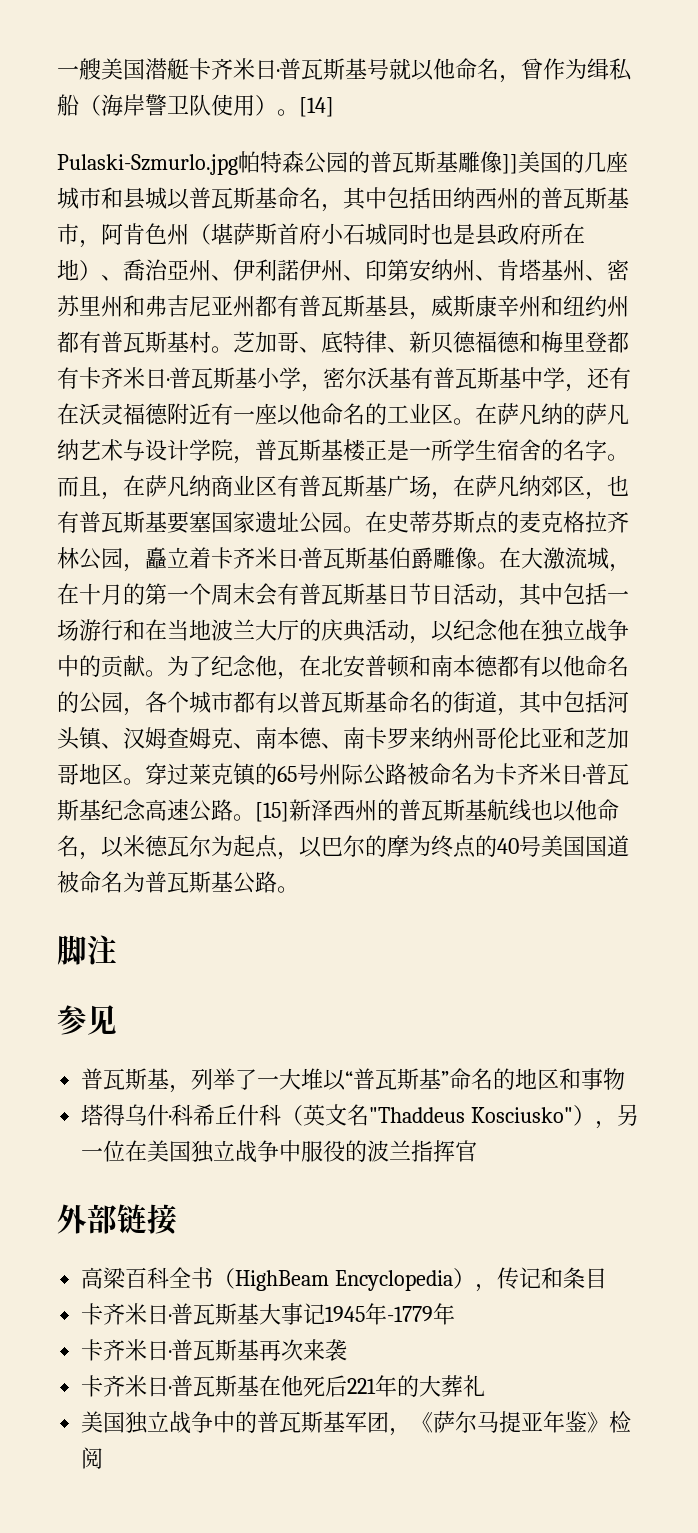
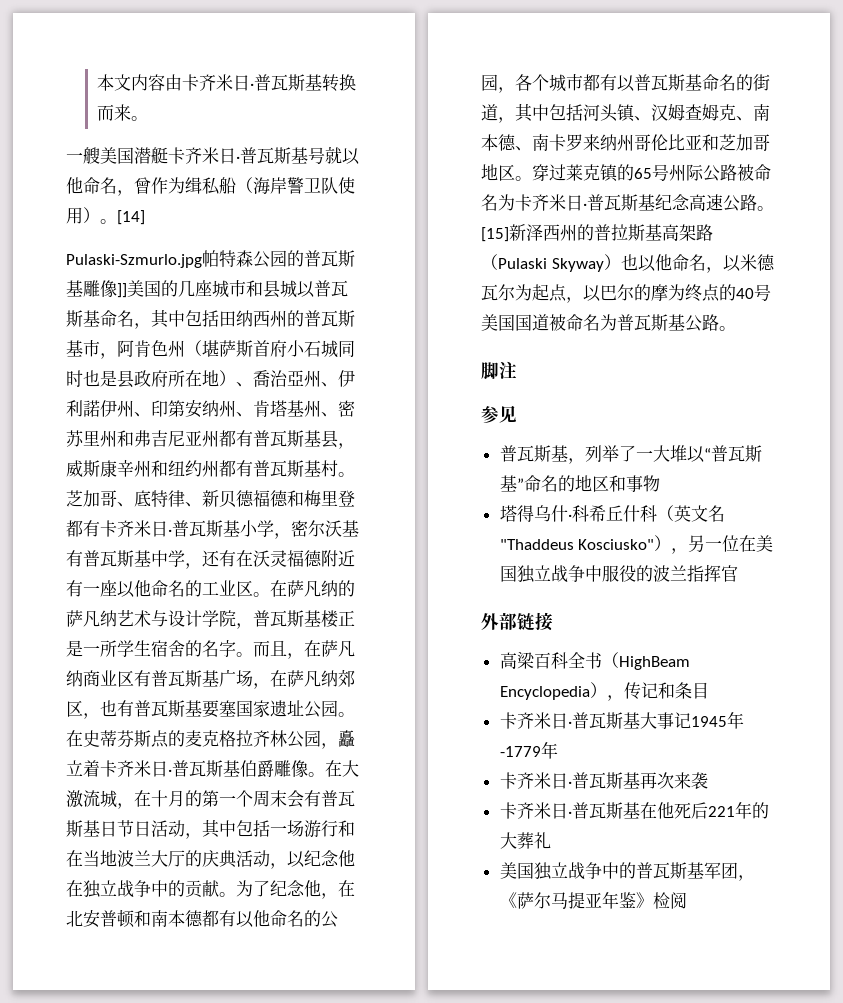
(57, 71) none -> [96,74,356,92] [96,104,148,121] 本文内容由卡齐米日·普瓦斯基转换而来。 //
[421,799,531,821] 瓦斯基航线 -> [611,224,713,241] [481,254,621,272] 拉斯基高架路（Pulaski Skyway）

